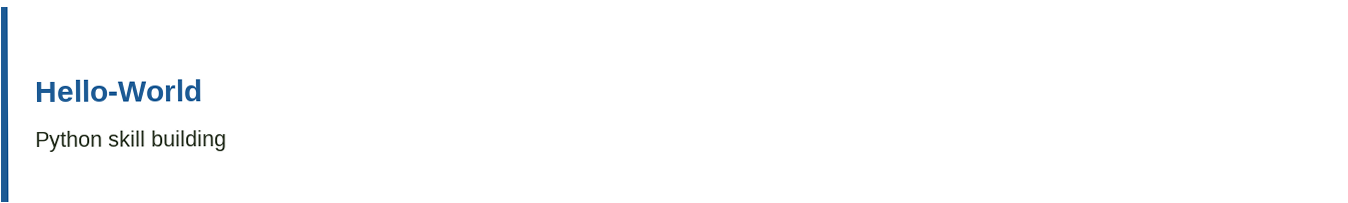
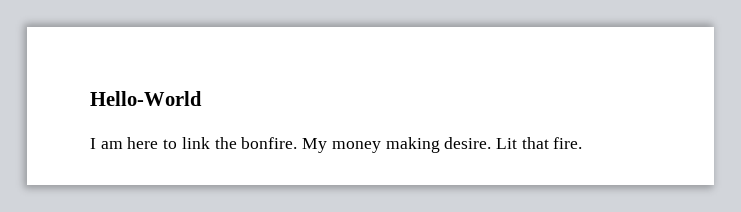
[35,130,227,153] Python skill building -> [90,137,583,153] I am here to link the bonfire. My money making desire. Lit that fire.

